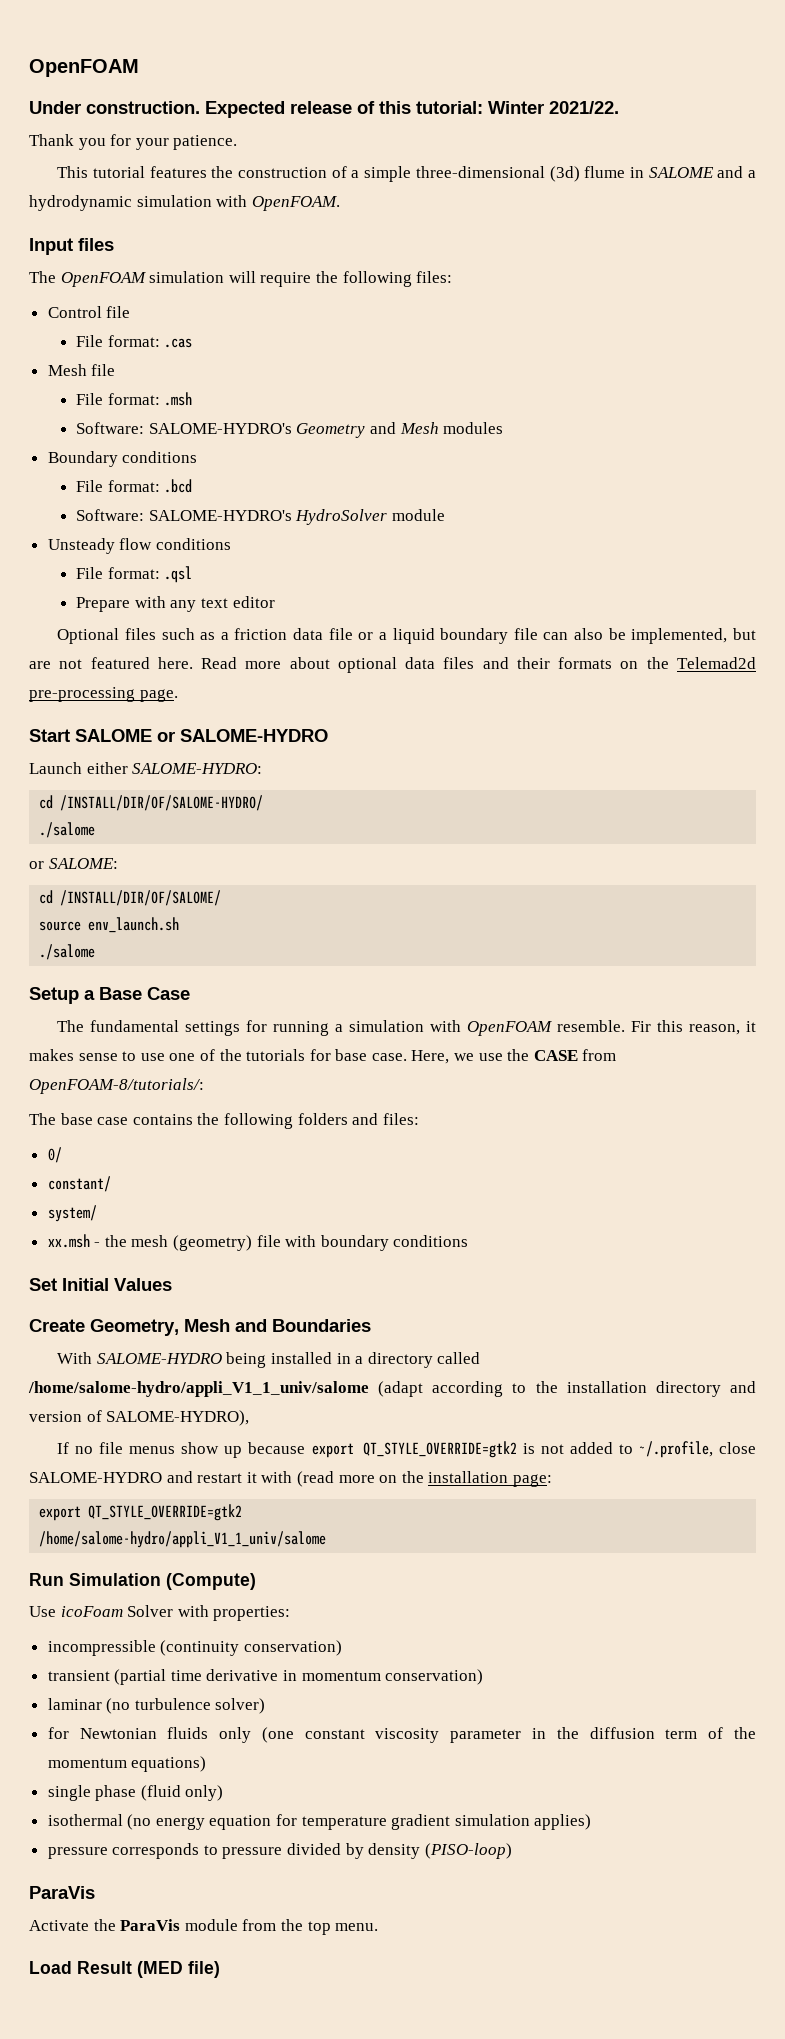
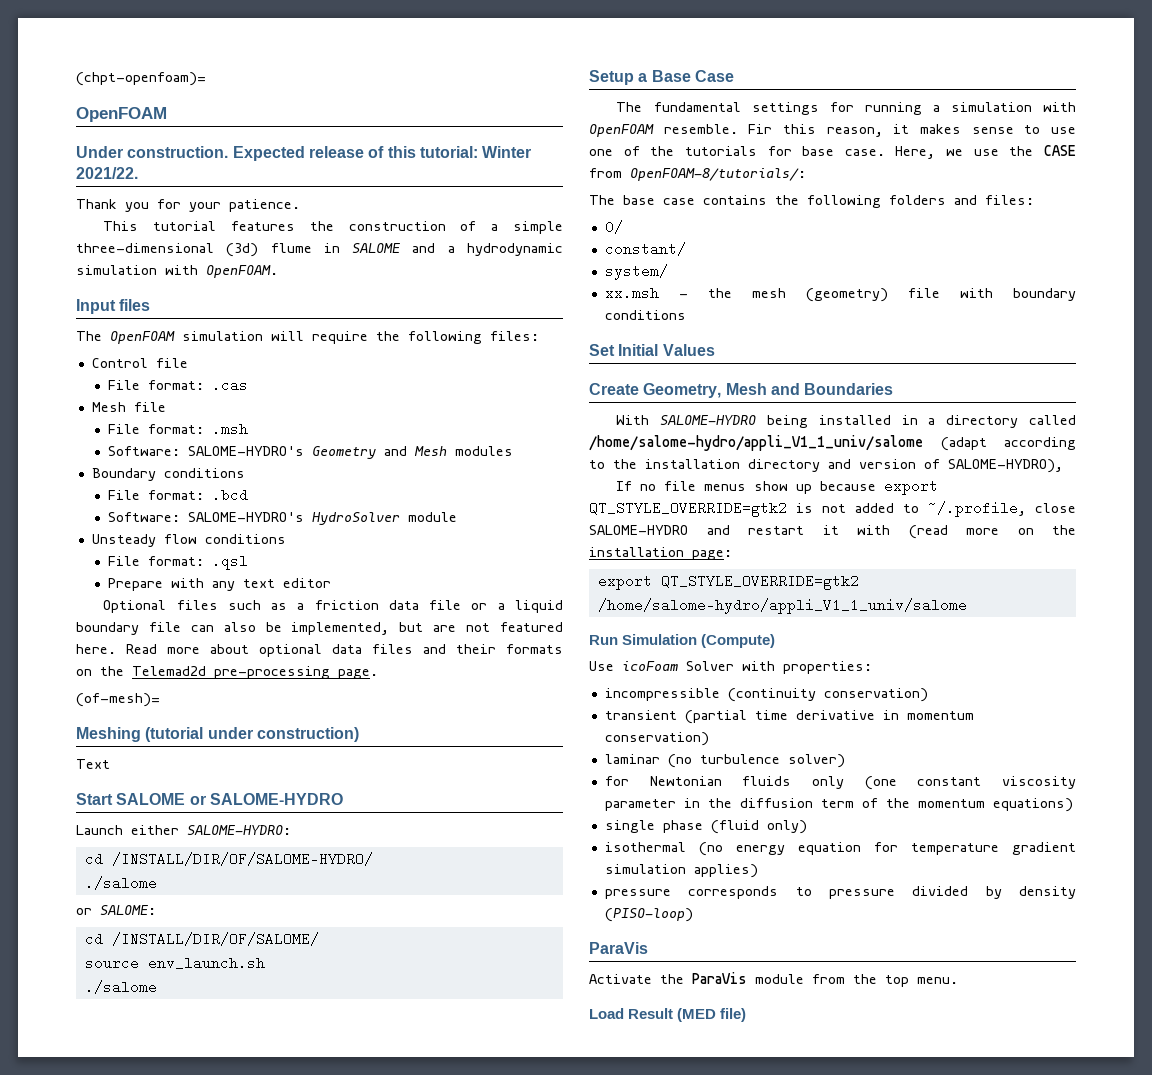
(29, 68) none -> [76,72,206,86] (chpt-openfoam)= //
(178, 695) none -> [76,693,160,707] [76,727,359,742] [76,759,110,769] // (of-mesh)= // Meshing (tutorial under construction) // Text

